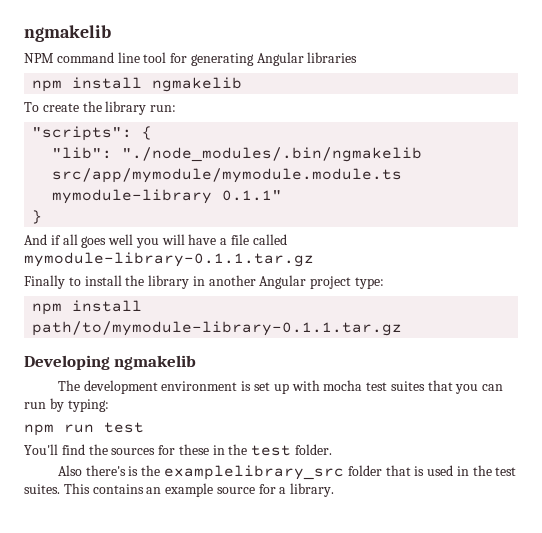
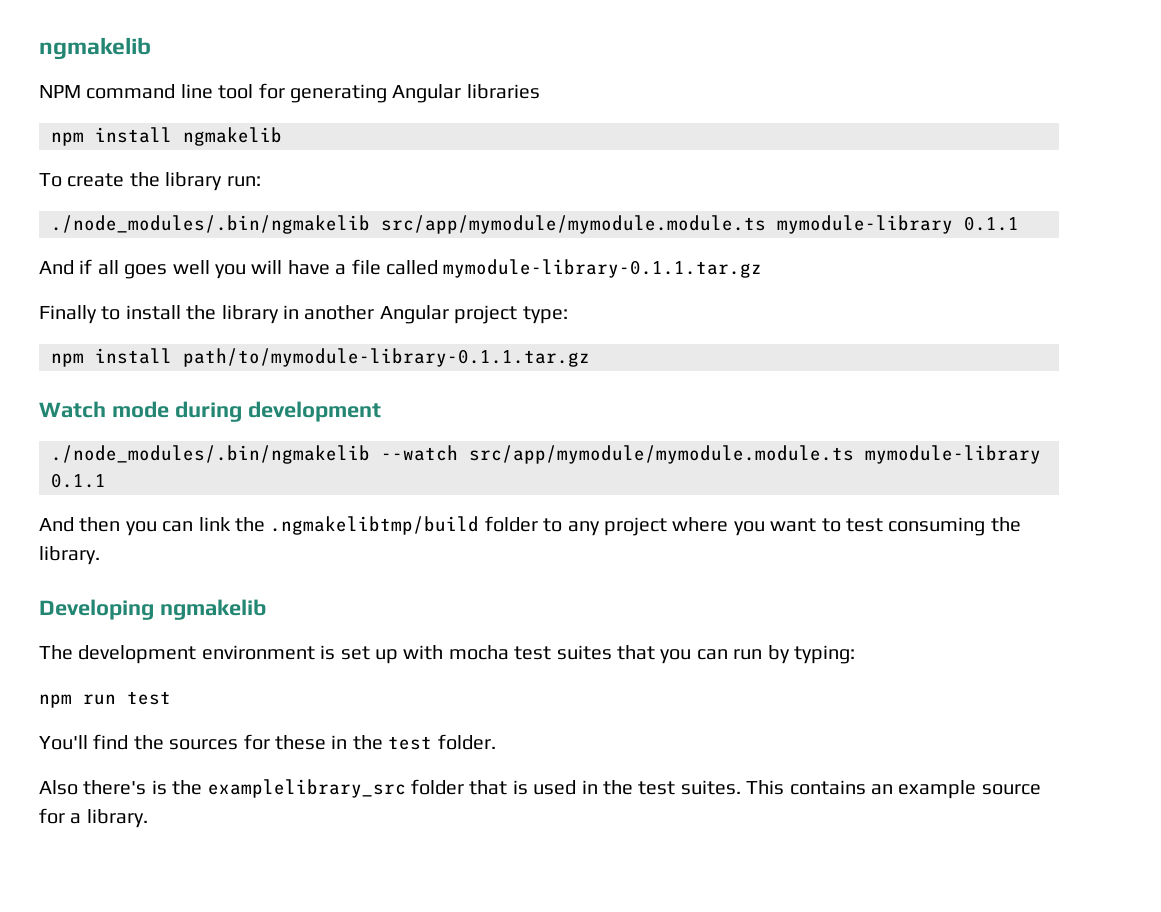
[32,126,153,141] [52,147,423,162] [52,168,403,183] [52,189,283,204] [32,210,43,224] "scripts": { // "lib": "./node_modules/.bin/ngmakelib src/app/mymodule/mymodule.module.ts mymodule-library 0.1.1" // } -> [51,215,1019,234] ./node_modules/.bin/ngmakelib src/app/mymodule/mymodule.module.ts mymodule-library 0.1.1
(403, 328) none -> [39,401,381,422] [51,445,1041,464] [51,473,106,488] [39,516,1021,536] [39,546,100,565] // Watch mode during development // ./node_modules/.bin/ngmakelib --watch src/app/mymodule/mymodule.module.ts mymodule-library 0.1.1 // And then you can link the .ngmakelibtmp/build folder to any project where you want to test consuming the library.

